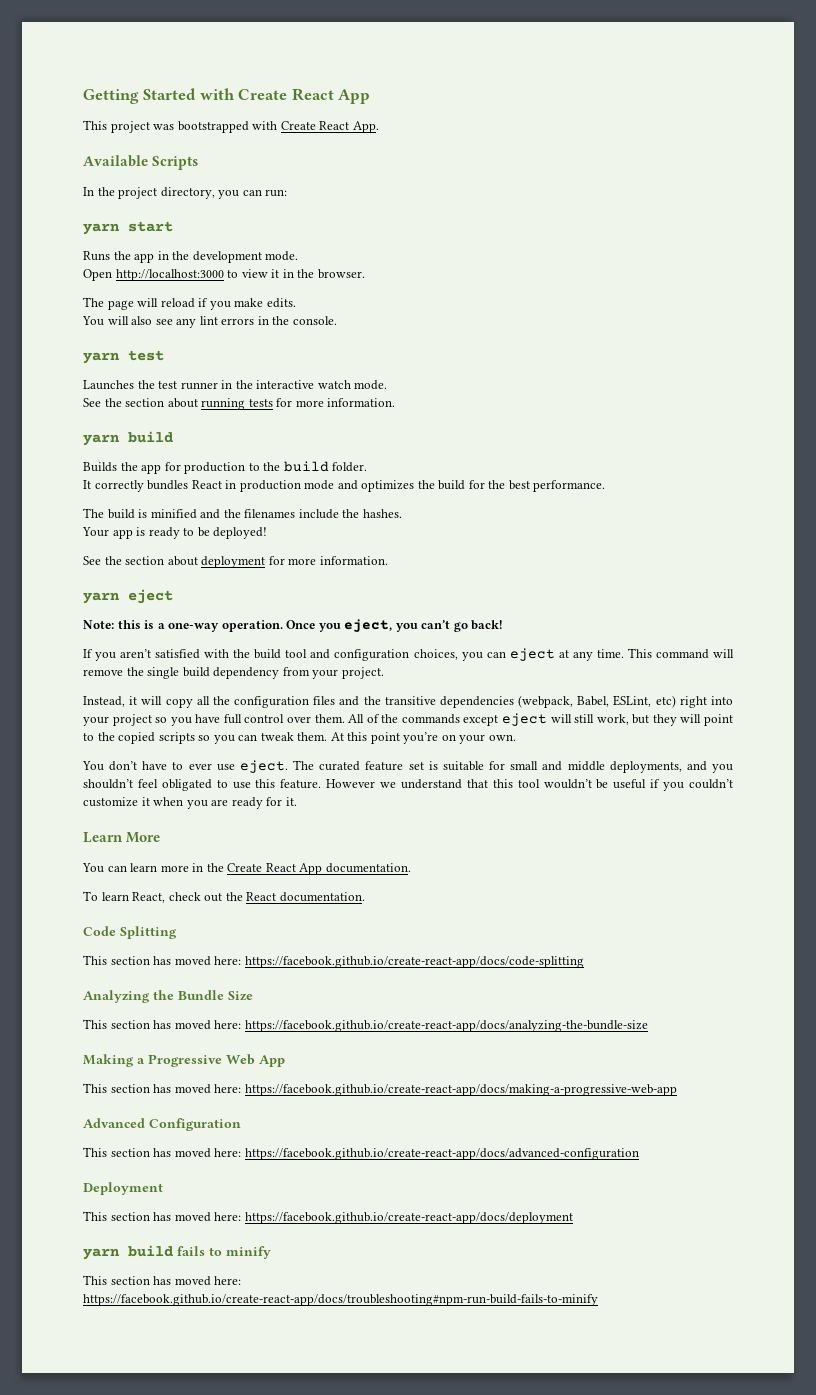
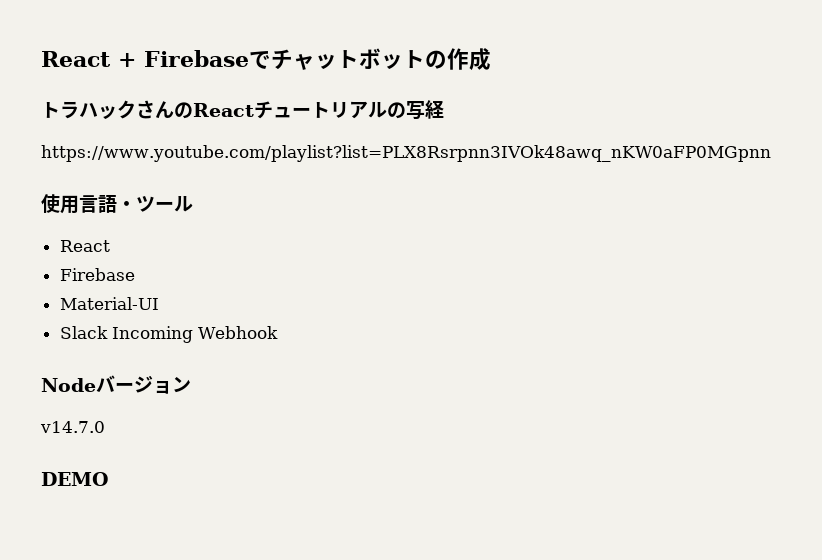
[83,88,371,104] [83,120,379,133] [83,155,199,170] [83,187,288,199] [83,221,173,235] [83,251,299,263] [83,269,365,281] [83,297,296,310] [82,316,337,328] [83,350,164,364] [83,380,388,390] [83,398,396,410] [83,431,173,446] [83,461,368,474] [83,480,606,492] [83,508,402,519] [82,527,268,539] [83,556,388,568] [83,589,173,604] [83,619,503,632] [83,648,734,661] [83,667,384,679] [83,695,733,708] [83,713,733,726] [83,732,516,744] [82,760,733,773] [83,779,734,791] [83,797,297,809] [83,832,161,843] [82,863,411,875] [83,891,365,903] [83,926,177,939] [83,955,584,968] [83,990,253,1003] [83,1019,648,1032] [83,1054,285,1067] [83,1083,677,1096] [83,1118,241,1131] [83,1147,639,1160] [83,1182,163,1195] [83,1211,573,1224] [83,1245,271,1260] [83,1275,242,1286] [83,1294,598,1306] Getting Started with Create React App // This project was bootstrapped with Create React App. // Available Scripts // In the project directory, you can run: // yarn start // Runs the app in the development mode. // Open http://localhost:3000 to view it in the browser. // The page will reload if you make edits. // You will also see any lint errors in the console. // yarn test // Launches the test runner in the interactive watch mode. // See the section about running tests for more information. // yarn build // Builds the app for production to the build folder. // It correctly bundles React in production mode and optimizes the build for the best performance. // The build is minified and the filenames include the hashes. // Your app is ready to be deployed! // See the section about deployment for more information. // yarn eject // Note: this is a one-way operation. Once you eject, you can’t go back! // If you aren’t satisfied with the build tool and configuration choices, you can eject at any time. This command will remove the single build dependency from your project. // Instead, it will copy all the configuration files and the transitive dependencies (webpack, Babel, ESLint, etc) right into your project so you have full control over them. All of the commands except eject will still work, but they will point to the copied scripts so you can tweak them. At this point you’re on your own. // You don’t have to ever use eject. The curated feature set is suitable for small and middle deployments, and you shouldn’t feel obligated to use this feature. However we understand that this tool wouldn’t be useful if you couldn’t customize it when you are ready for it. // Learn More // You can learn more in the Create React App documentation. // To learn React, check out the React documentation. // Code Splitting // This section has moved here: https://facebook.github.io/create-react-app/docs/code-splitting // Analyzing the Bundle Size // This section has moved here: https://facebook.github.io/create-react-app/docs/analyzing-the-bundle-size // Making a Progressive Web App // This section has moved here: https://facebook.github.io/create-react-app/docs/making-a-progressive-web-app // Advanced Configuration // This section has moved here: https://facebook.github.io/create-react-app/docs/advanced-configuration // Deployment // This section has moved here: https://facebook.github.io/create-react-app/docs/deployment // yarn build fails to minify // This section has moved here: https://facebook.github.io/create-react-app/docs/troubleshooting#npm-run-build-fails-to-minify -> [41,48,491,71] [41,100,444,120] [41,145,771,162] [41,194,193,214] [59,240,110,252] [59,268,135,281] [59,297,159,310] [59,326,278,343] [41,375,191,394] [40,421,105,433] [41,472,109,486] React + Firebaseでチャットボットの作成 // トラハックさんのReactチュートリアルの写経 // https://www.youtube.com/playlist?list=PLX8Rsrpnn3IVOk48awq_nKW0aFP0MGpnn // 使用言語・ツール // React // Firebase // Material-UI // Slack Incoming Webhook // Nodeバージョン // v14.7.0 // DEMO

